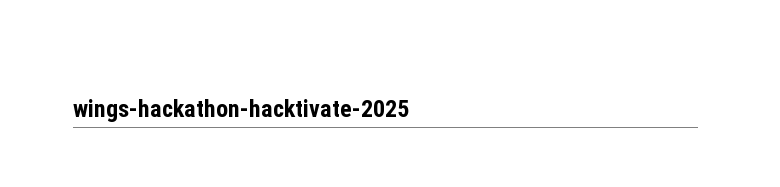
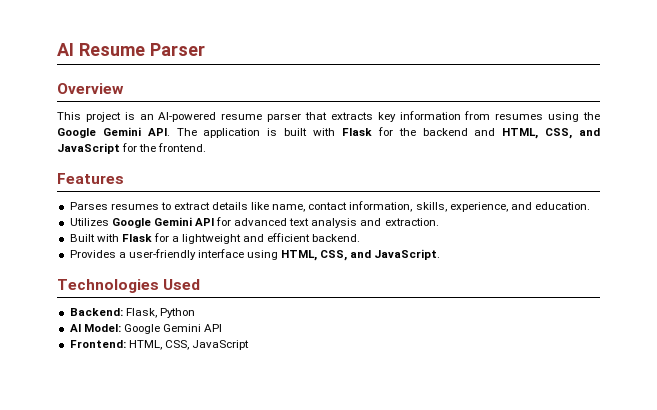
[73,99,409,122] wings-hackathon-hacktivate-2025 -> [57,43,205,56] [57,83,124,94] [57,111,600,122] [57,127,601,139] [57,143,207,154] [57,173,124,184] [69,201,590,212] [69,217,439,228] [69,233,361,244] [69,249,441,261] [57,279,201,293] [69,308,195,318] [69,324,223,334] [69,340,249,350] AI Resume Parser // Overview // This project is an AI-powered resume parser that extracts key information from resumes using the Google Gemini API. The application is built with Flask for the backend and HTML, CSS, and JavaScript for the frontend. // Features // Parses resumes to extract details like name, contact information, skills, experience, and education. // Utilizes Google Gemini API for advanced text analysis and extraction. // Built with Flask for a lightweight and efficient backend. // Provides a user-friendly interface using HTML, CSS, and JavaScript. // Technologies Used // Backend: Flask, Python // AI Model: Google Gemini API // Frontend: HTML, CSS, JavaScript

